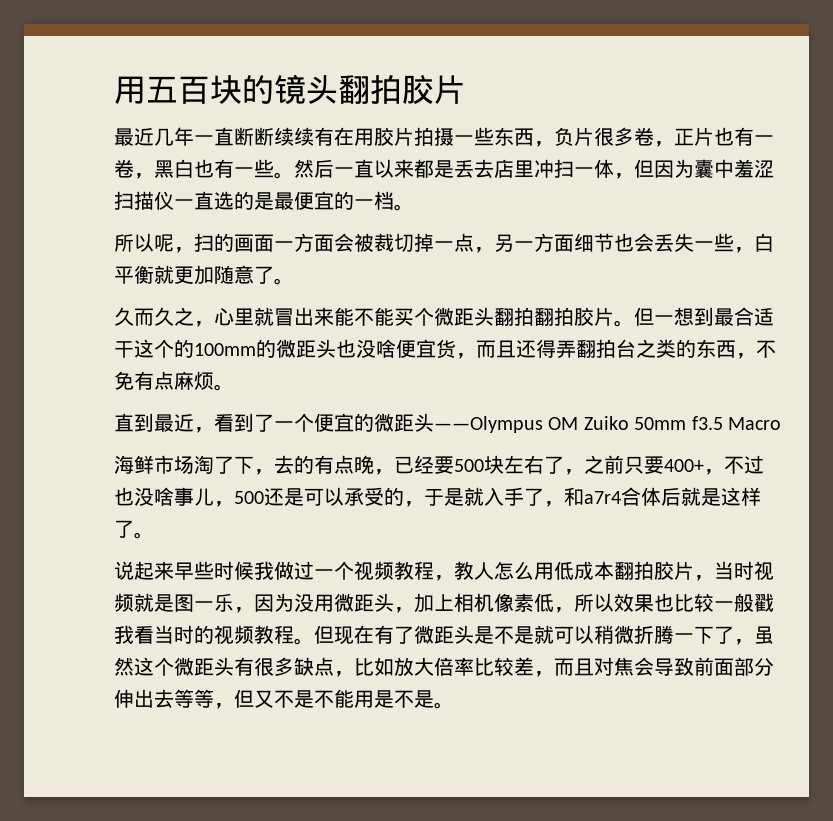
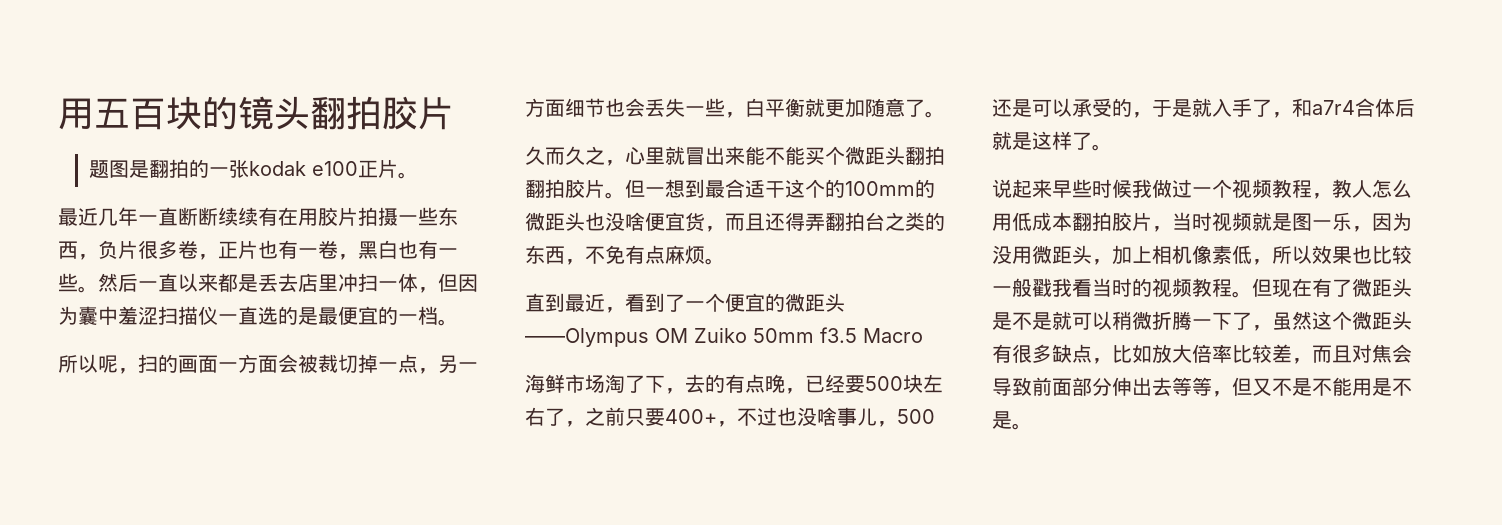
(466, 89) none -> [89,159,419,179] // 题图是翻拍的一张kodak e100正片。

